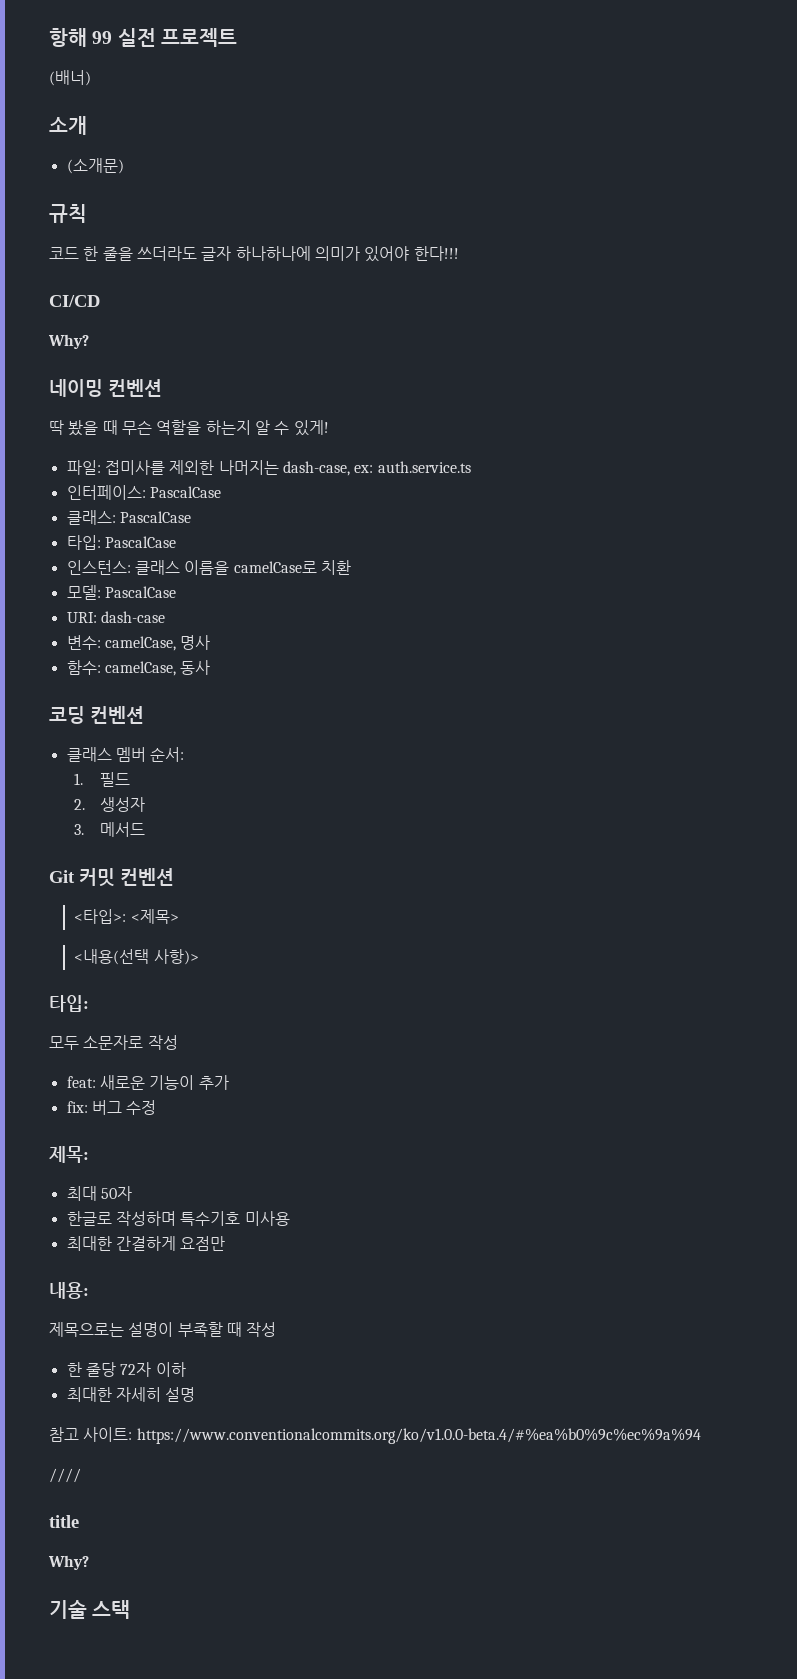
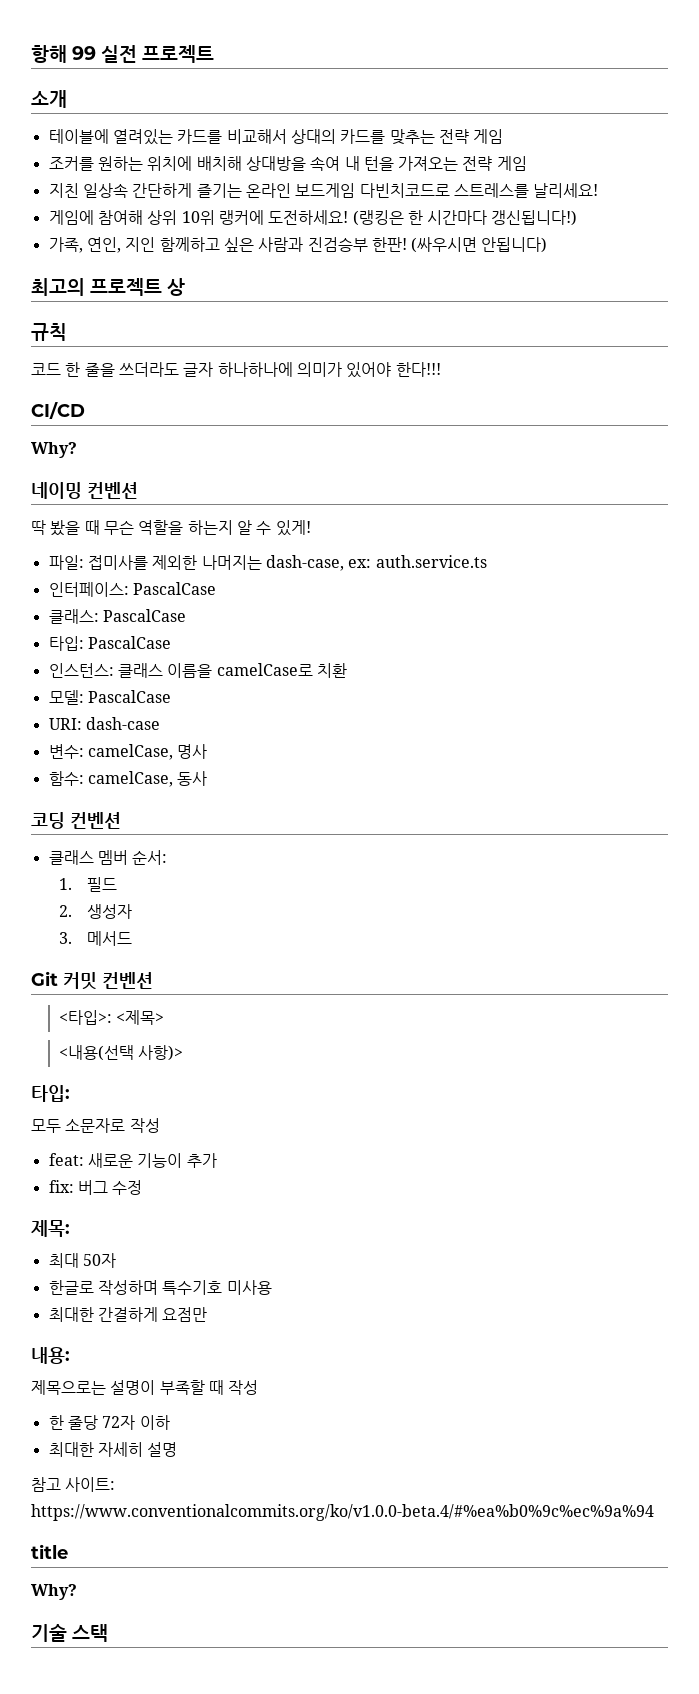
[49,70,91,86] // (배너) -> (215, 54) none
[66,158,124,174] (소개문) -> [48,129,504,145] [48,156,527,171] [48,183,599,198] [48,210,578,226] [48,237,548,253] [31,278,186,296] 테이블에 열려있는 카드를 비교해서 상대의 카드를 맞추는 전략 게임 // 조커를 원하는 위치에 배치해 상대방을 속여 내 턴을 가져오는 전략 게임 // 지친 일상속 간단하게 즐기는 온라인 보드게임 다빈치코드로 스트레스를 날리세요! // 게임에 참여해 상위 10위 랭커에 도전하세요! (랭킹은 한 시간마다 갱신됩니다!) // 가족, 연인, 지인 함께하고 싶은 사람과 진검승부 한판! (싸우시면 안됩니다) // 최고의 프로젝트 상
[49,1468,81,1483] // //// -> (654, 1512) none

